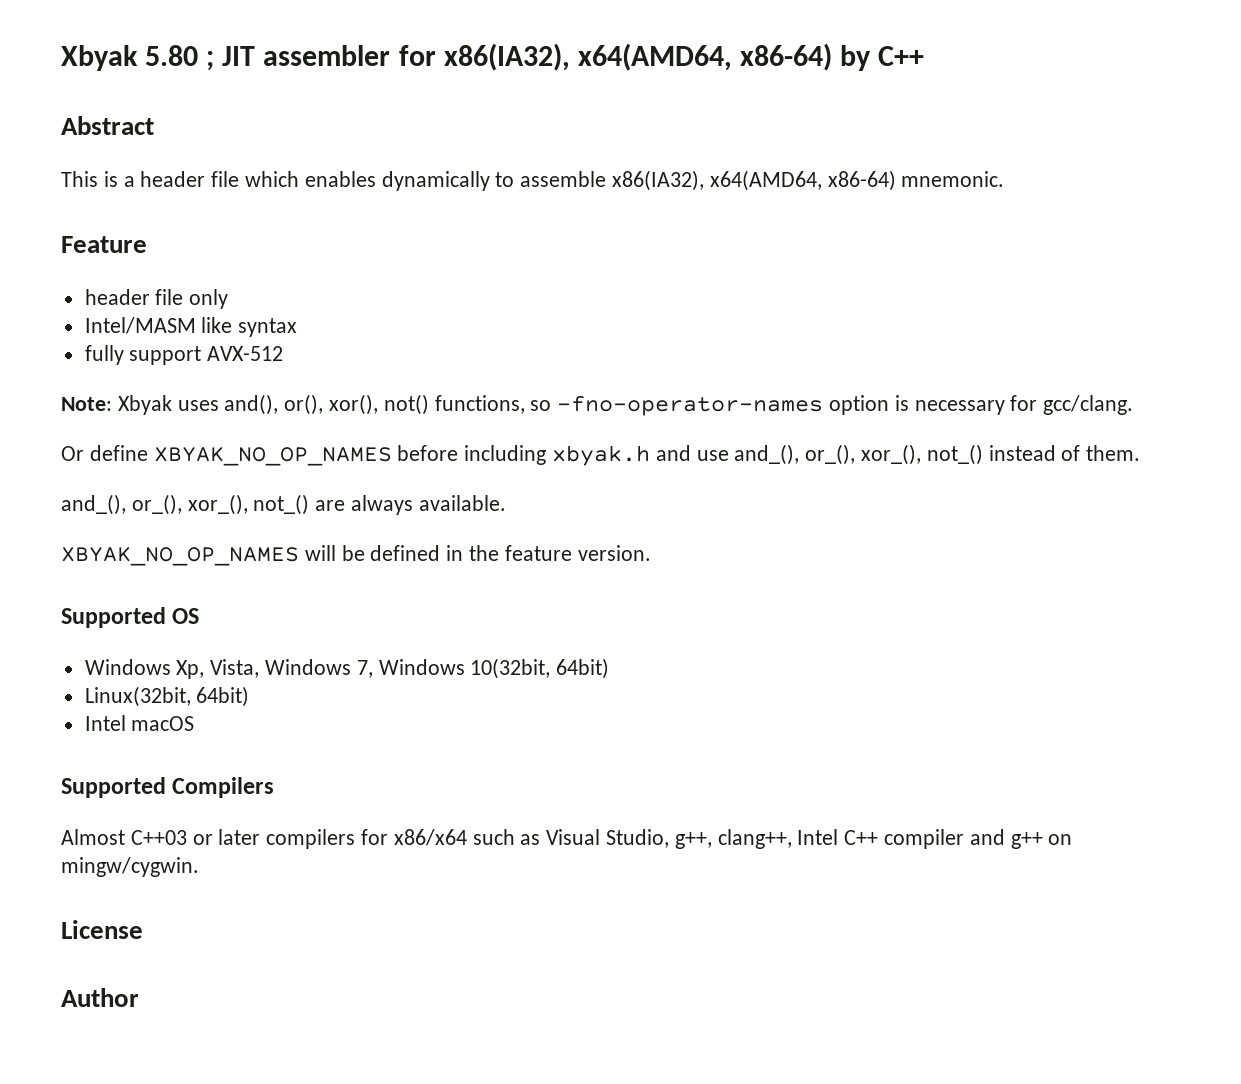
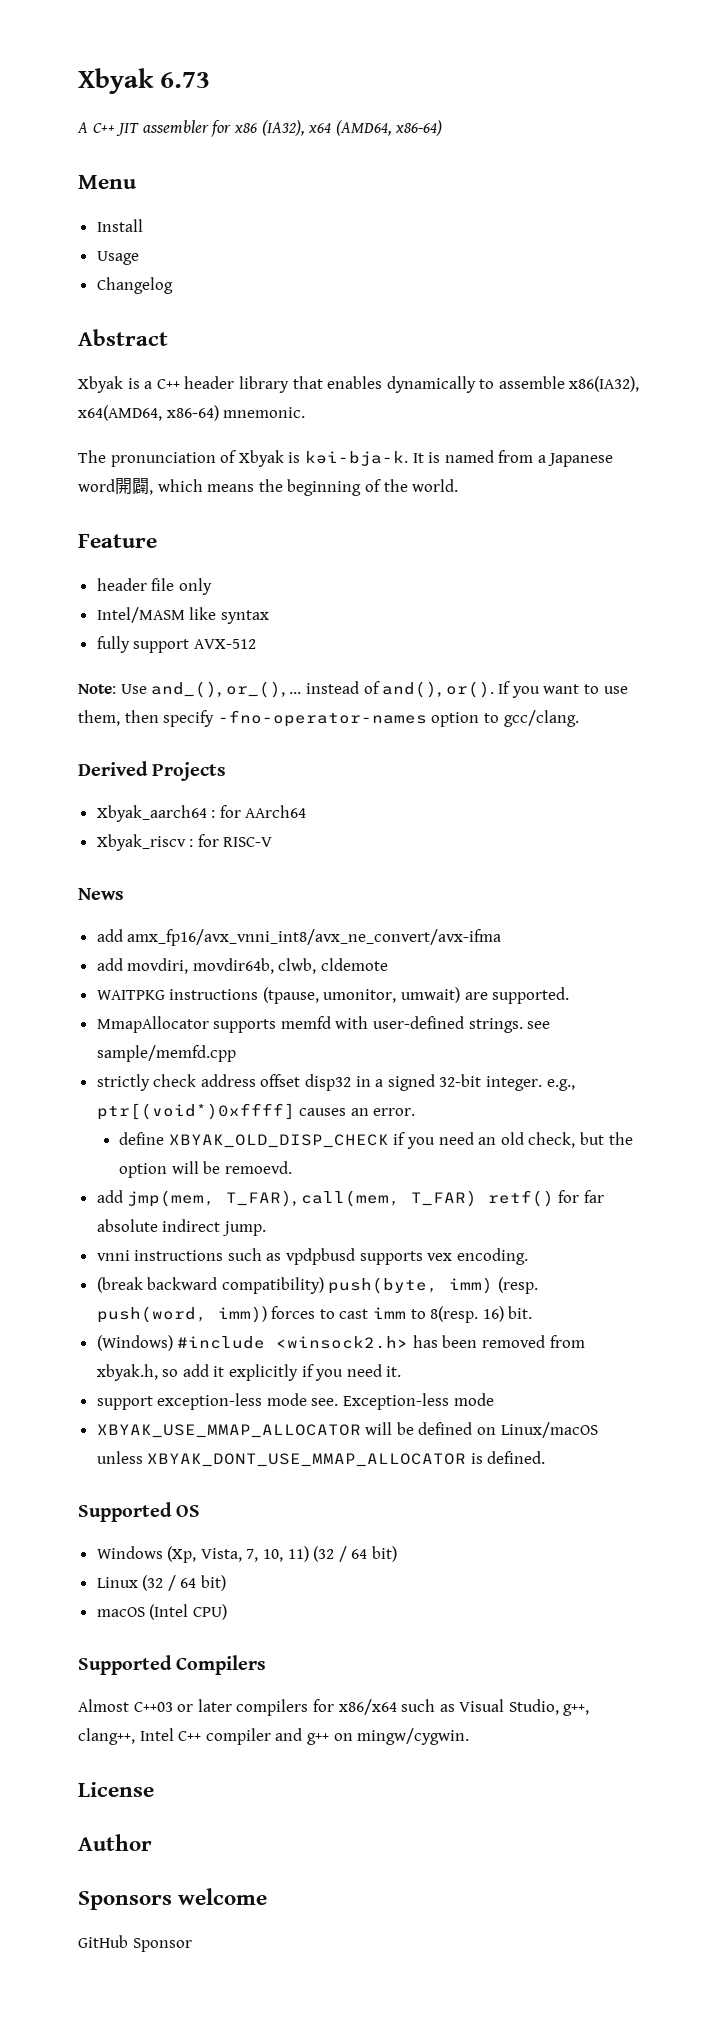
[61,43,925,71] Xbyak 5.80 ; JIT assembler for x86(IA32), x64(AMD64, x86-64) by C++ -> [78,68,211,94] [77,120,443,137] [78,175,137,189] [96,219,143,232] [96,251,139,265] [96,277,173,294] Xbyak 6.73 // A C++ JIT assembler for x86 (IA32), x64 (AMD64, x86-64) // Menu // Install // Usage // Changelog
[61,171,98,187] This -> [78,376,123,393] Xbyak
[140,171,300,187] header file which -> [156,376,323,393] C++ header library that
(1005, 179) none -> [78,450,614,467] [78,478,459,496] // The pronunciation of Xbyak is kəi-bja-k. It is named from a Japanese word開闢, which means the beginning of the world.
[117,394,1134,416] [61,444,1141,466] [61,494,506,515] [61,545,651,566] [61,607,200,628] [84,658,610,679] [84,686,250,707] [84,715,126,731] Xbyak uses and(), or(), xor(), not() functions, so -fno-operator-names option is necessary for gcc/clang. // Or define XBYAK_NO_OP_NAMES before including xbyak.h and use and_(), or_(), xor_(), not_() instead of them. // and_(), or_(), xor_(), not_() are always available. // XBYAK_NO_OP_NAMES will be defined in the feature version. // Supported OS // Windows Xp, Vista, Windows 7, Windows 10(32bit, 64bit) // Linux(32bit, 64bit) // Intel -> [120,681,628,698] [78,710,579,727] [78,761,227,781] [96,805,307,822] [96,834,273,851] [78,888,124,900] [96,929,502,946] [96,958,389,974] [96,987,570,1004] [96,1016,551,1033] [96,1045,236,1062] [96,1074,575,1091] [96,1103,416,1120] [119,1132,633,1149] [119,1161,293,1178] [96,1190,605,1207] [96,1219,266,1236] [96,1248,528,1265] [96,1277,539,1294] [96,1306,533,1323] [96,1335,585,1351] [96,1364,402,1381] [96,1393,494,1410] [96,1422,598,1438] [96,1451,546,1467] [78,1502,201,1522] [96,1546,398,1563] [96,1575,227,1591] Use and_(), or_(), ... instead of and(), or(). If you want to use them, then specify -fno-operator-names option to gcc/clang. // Derived Projects // Xbyak_aarch64 : for AArch64 // Xbyak_riscv : for RISC-V // News // add amx_fp16/avx_vnni_int8/avx_ne_convert/avx-ifma // add movdiri, movdir64b, clwb, cldemote // WAITPKG instructions (tpause, umonitor, umwait) are supported. // MmapAllocator supports memfd with user-defined strings. see sample/memfd.cpp // strictly check address offset disp32 in a signed 32-bit integer. e.g., ptr[(void*)0xffff] causes an error. // define XBYAK_OLD_DISP_CHECK if you need an old check, but the option will be remoevd. // add jmp(mem, T_FAR), call(mem, T_FAR) retf() for far absolute indirect jump. // vnni instructions such as vpdpbusd supports vex encoding. // (break backward compatibility) push(byte, imm) (resp. push(word, imm)) forces to cast imm to 8(resp. 16) bit. // (Windows) #include <winsock2.h> has been removed from xbyak.h, so add it explicitly if you need it. // support exception-less mode see. Exception-less mode // XBYAK_USE_MMAP_ALLOCATOR will be defined on Linux/macOS unless XBYAK_DONT_USE_MMAP_ALLOCATOR is defined. // Supported OS // Windows (Xp, Vista, 7, 10, 11) (32 / 64 bit) // Linux (32 / 64 bit) //
(195, 723) none -> [149,1604,227,1620] (Intel CPU)
(139, 997) none -> [78,1888,268,1910] [78,1935,192,1952] // Sponsors welcome // GitHub Sponsor

